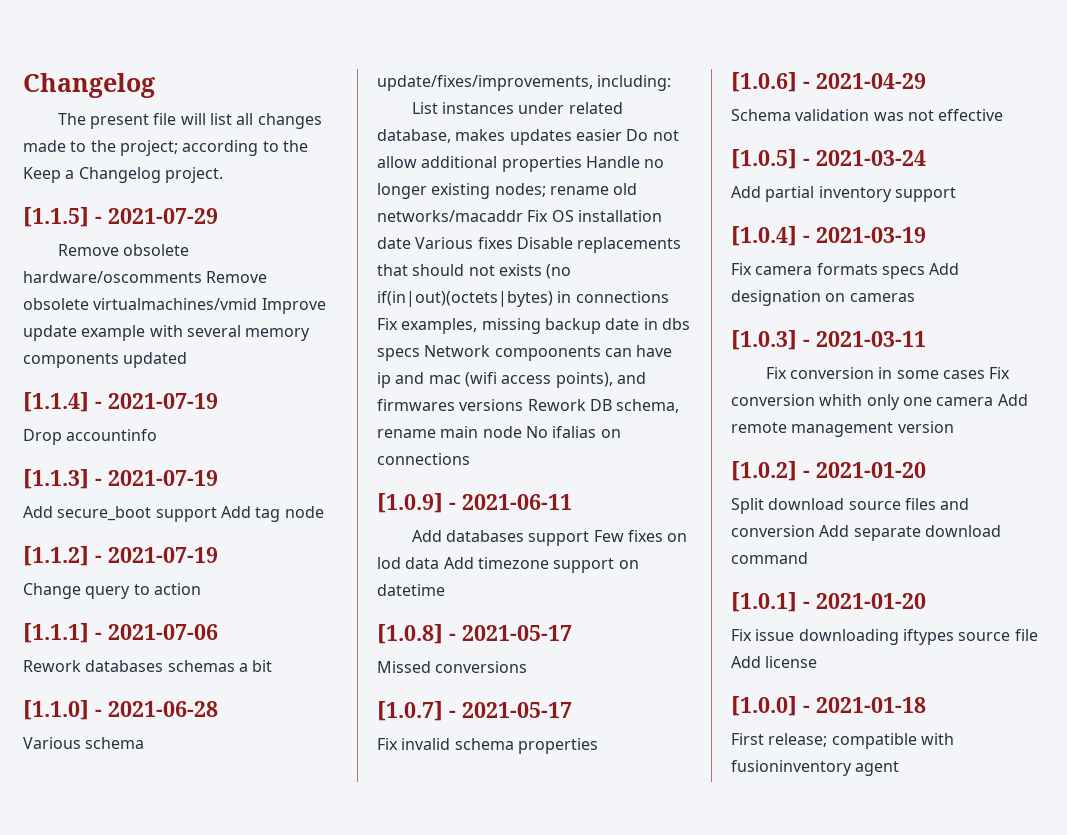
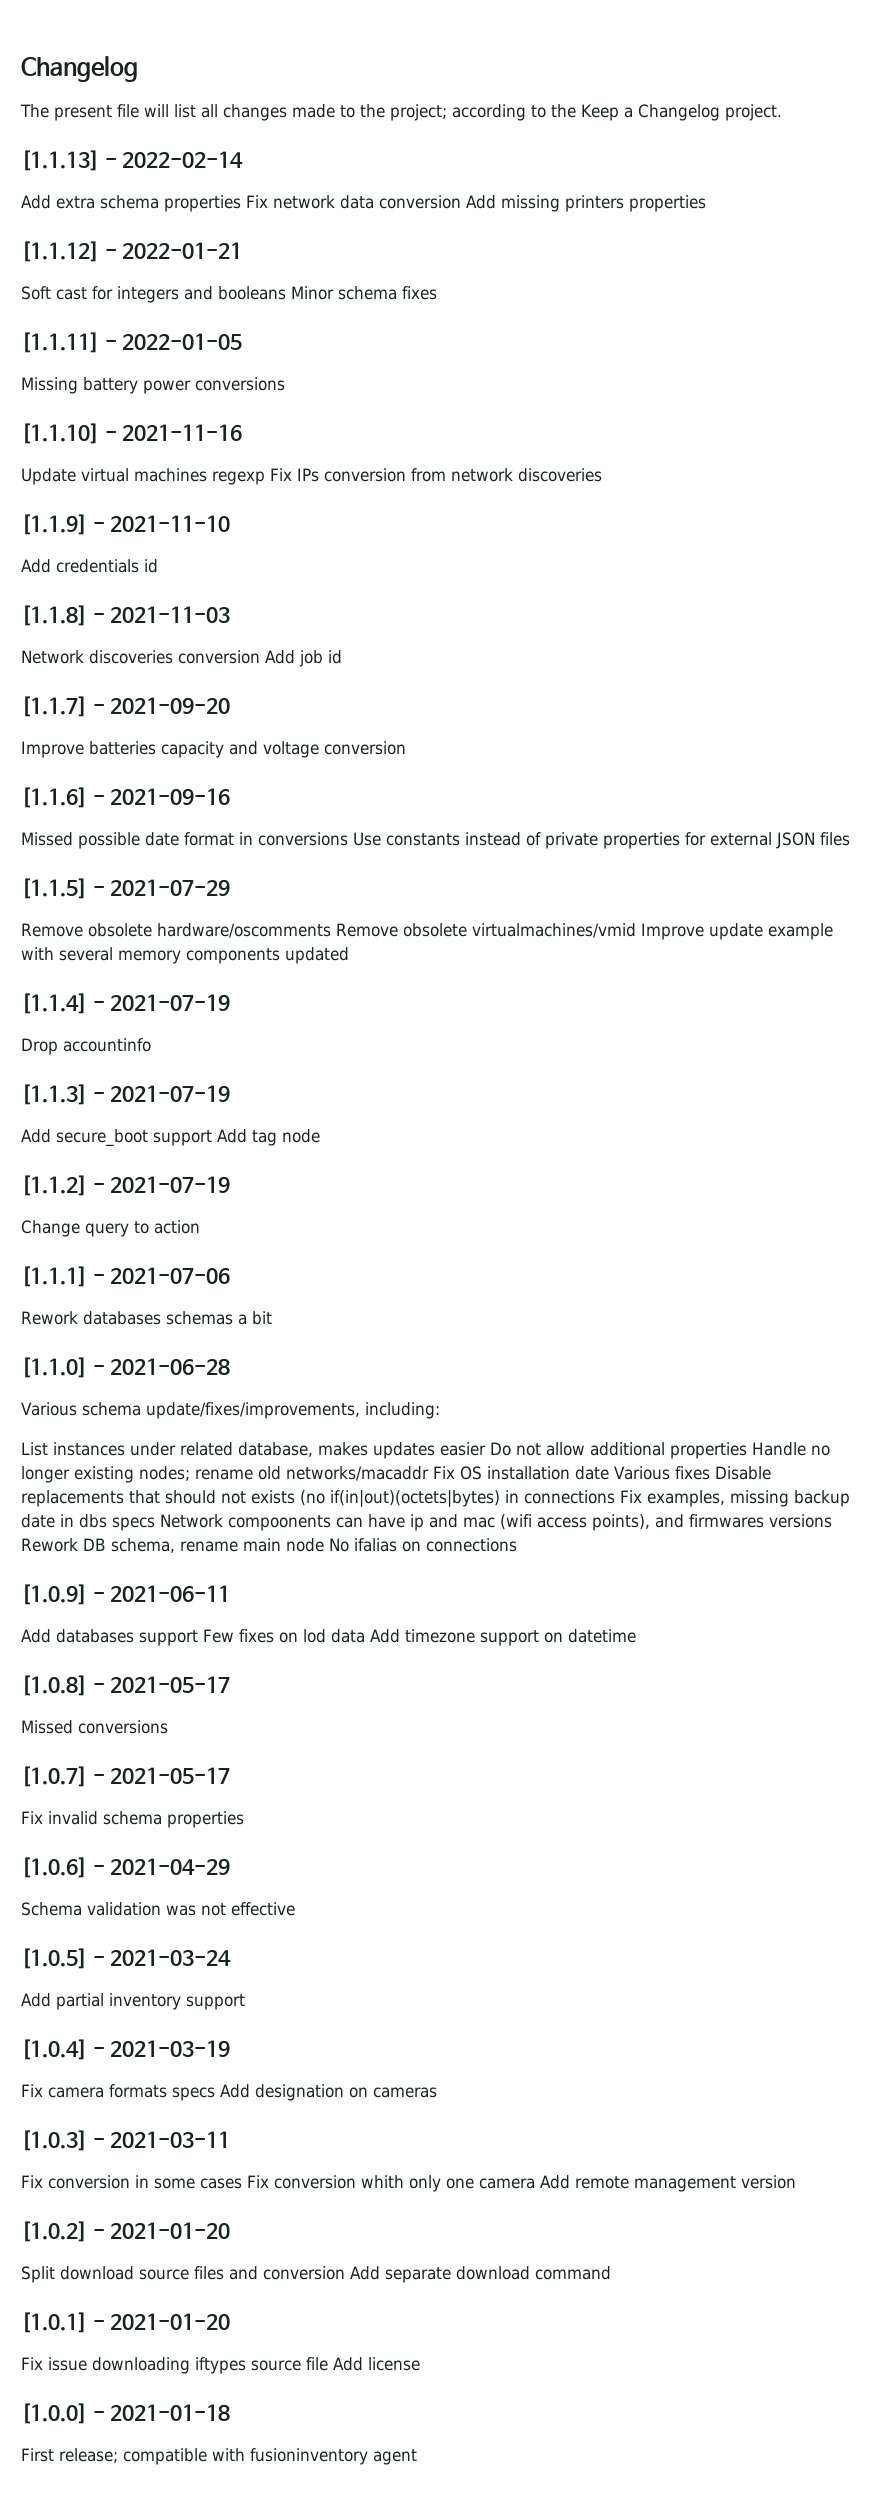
(223, 175) none -> [21,150,244,171] [21,195,706,212] [21,241,243,262] [21,286,437,303] [21,332,243,353] [21,377,285,394] [21,423,243,444] [21,468,602,485] [21,514,231,535] [21,559,158,573] [21,605,231,626] [21,650,342,667] [21,696,231,717] [21,741,406,758] [21,787,231,808] [21,832,850,849] // [1.1.13] - 2022-02-14 // Add extra schema properties Fix network data conversion Add missing printers properties // [1.1.12] - 2022-01-21 // Soft cast for integers and booleans Minor schema fixes // [1.1.11] - 2022-01-05 // Missing battery power conversions // [1.1.10] - 2021-11-16 // Update virtual machines regexp Fix IPs conversion from network discoveries // [1.1.9] - 2021-11-10 // Add credentials id // [1.1.8] - 2021-11-03 // Network discoveries conversion Add job id // [1.1.7] - 2021-09-20 // Improve batteries capacity and voltage conversion // [1.1.6] - 2021-09-16 // Missed possible date format in conversions Use constants instead of private properties for external JSON files

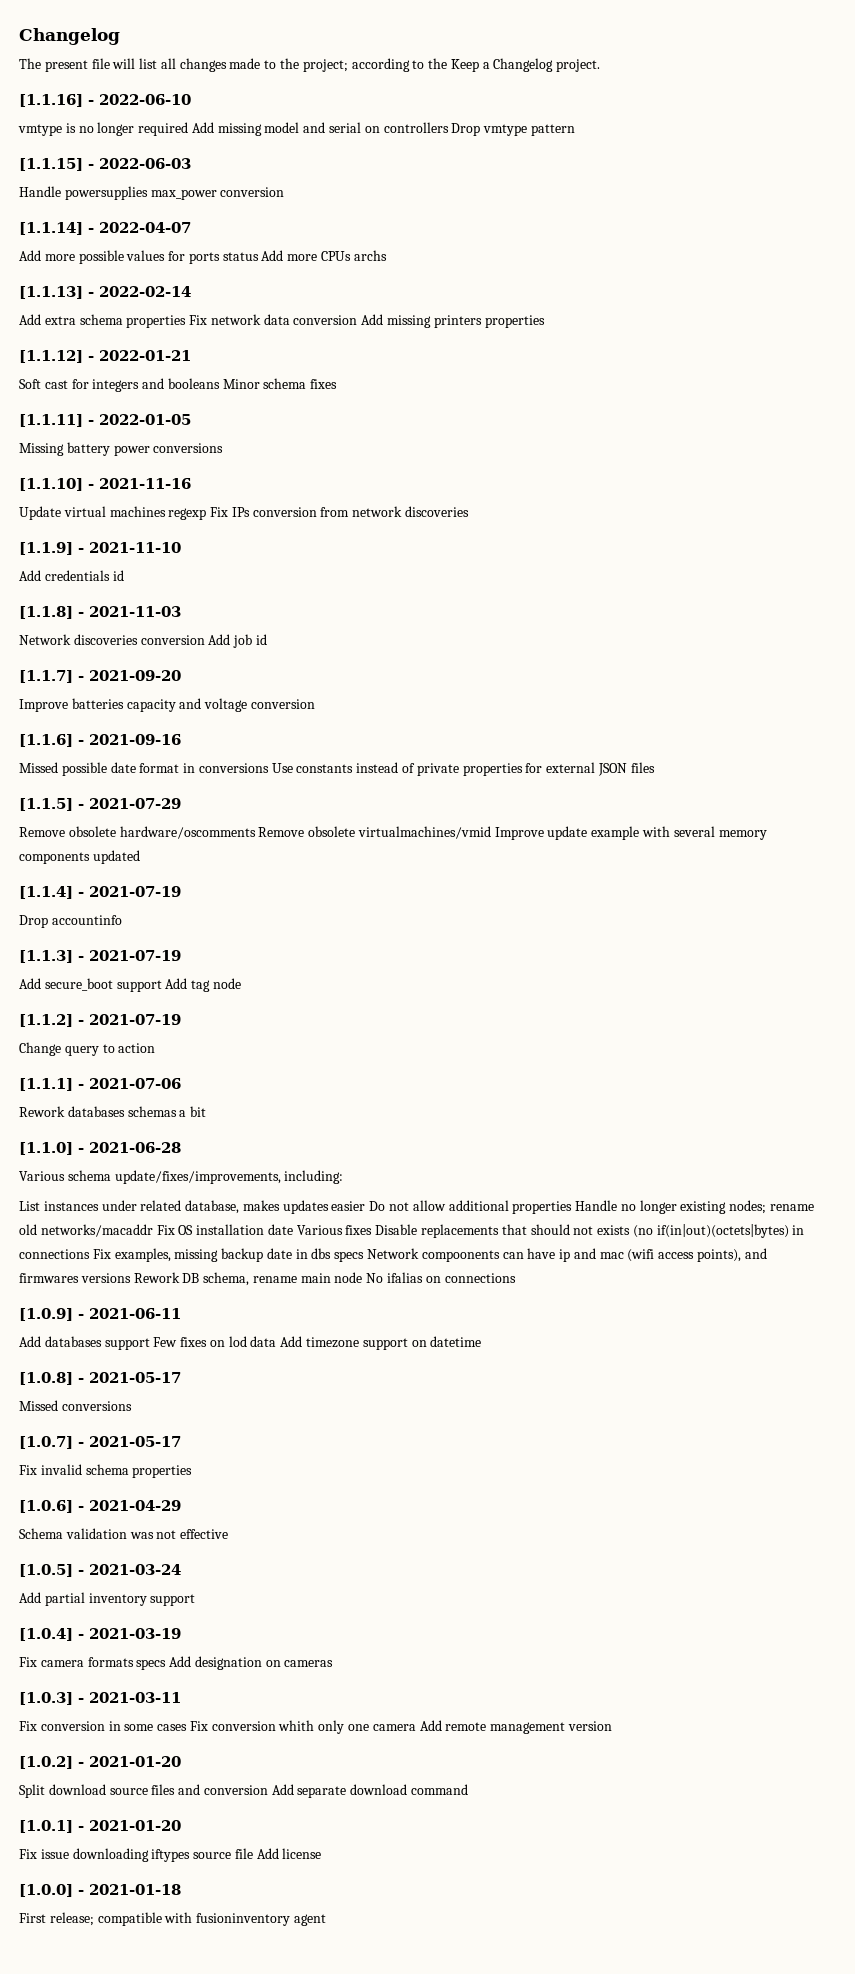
(782, 112) none -> [19,94,191,107] [18,122,575,136] [19,158,191,171] [19,186,285,200] [19,222,191,235] [19,250,387,264] // [1.1.16] - 2022-06-10 // vmtype is no longer required Add missing model and serial on controllers Drop vmtype pattern // [1.1.15] - 2022-06-03 // Handle powersupplies max_power conversion // [1.1.14] - 2022-04-07 // Add more possible values for ports status Add more CPUs archs

